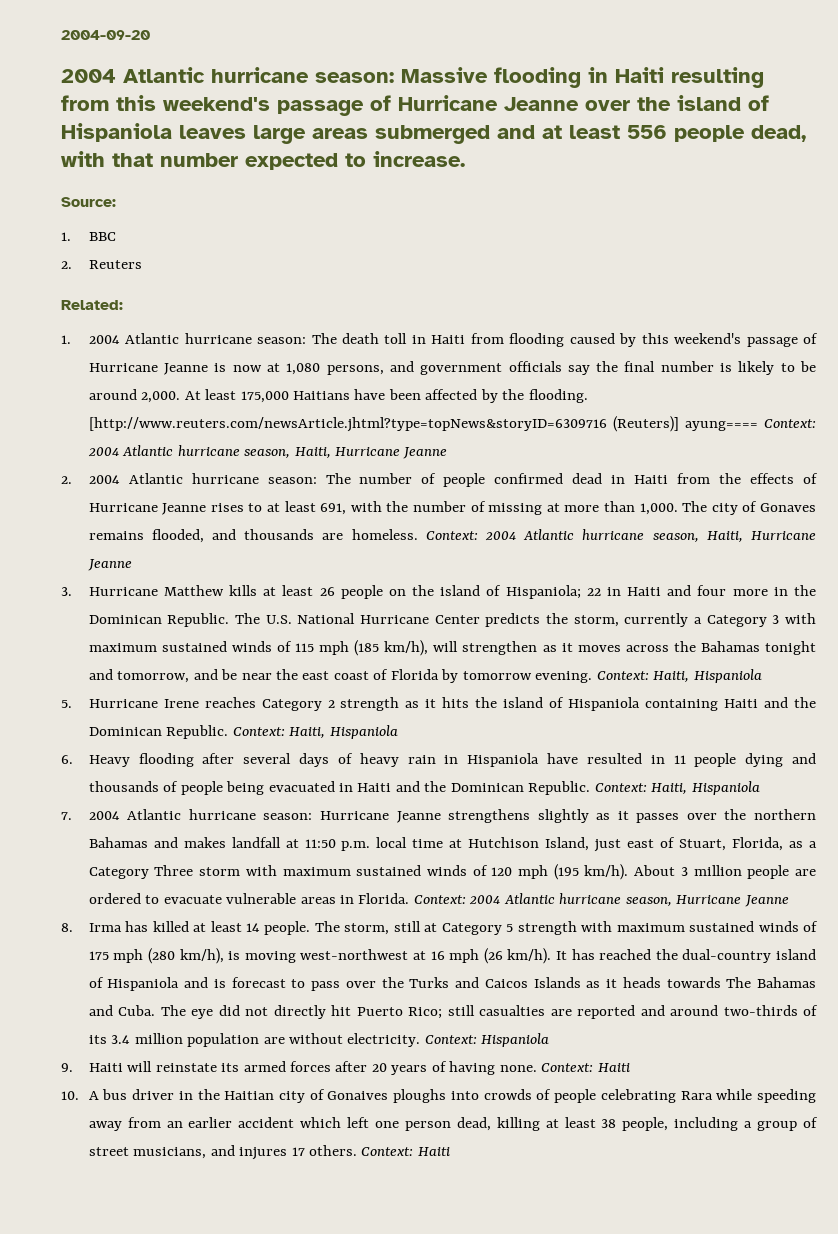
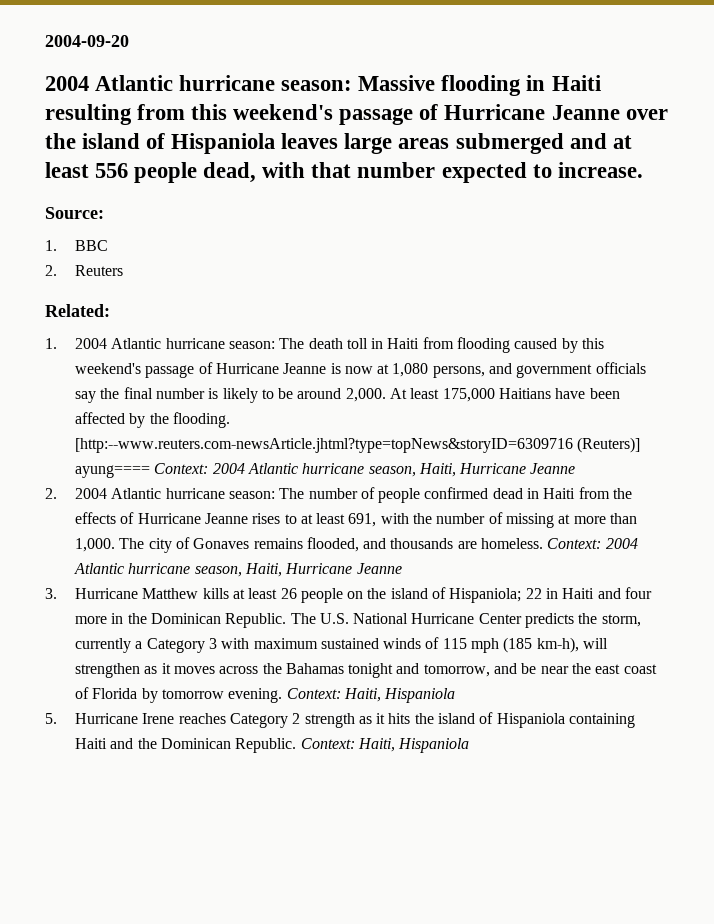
[88,417,607,432] [http://www.reuters.com/newsArticle.jhtml?type=topNews&storyID=6309716 -> [74,438,573,453] [http:--www.reuters.com-newsArticle.jhtml?type=topNews&storyID=6309716
[384,640,429,656] km/h), -> [536,637,579,653] km-h),
[61,753,817,767] [88,781,760,795] [61,809,817,823] [88,837,818,852] [88,864,817,880] [88,893,789,907] [61,921,819,935] [88,948,816,964] [88,977,816,991] [88,1005,818,1019] [88,1033,550,1047] [61,1061,630,1075] [61,1089,816,1103] [88,1117,819,1131] [88,1145,450,1160] // 6. Heavy flooding after several days of heavy rain in Hispaniola have resulted in 11 people dying and thousands of people being evacuated in Haiti and the Dominican Republic. Context: Haiti, Hispaniola // 7. 2004 Atlantic hurricane season: Hurricane Jeanne strengthens slightly as it passes over the northern Bahamas and makes landfall at 11:50 p.m. local time at Hutchison Island, just east of Stuart, Florida, as a Category Three storm with maximum sustained winds of 120 mph (195 km/h). About 3 million people are ordered to evacuate vulnerable areas in Florida. Context: 2004 Atlantic hurricane season, Hurricane Jeanne // 8. Irma has killed at least 14 people. The storm, still at Category 5 strength with maximum sustained winds of 175 mph (280 km/h), is moving west-northwest at 16 mph (26 km/h). It has reached the dual-country island of Hispaniola and is forecast to pass over the Turks and Caicos Islands as it heads towards The Bahamas and Cuba. The eye did not directly hit Puerto Rico; still casualties are reported and around two-thirds of its 3.4 million population are without electricity. Context: Hispaniola // 9. Haiti will reinstate its armed forces after 20 years of having none. Context: Haiti // 10. A bus driver in the Haitian city of Gonaives ploughs into crowds of people celebrating Rara while speeding away from an earlier accident which left one person dead, killing at least 38 people, including a group of street musicians, and injures 17 others. Context: Haiti -> (470, 745) none

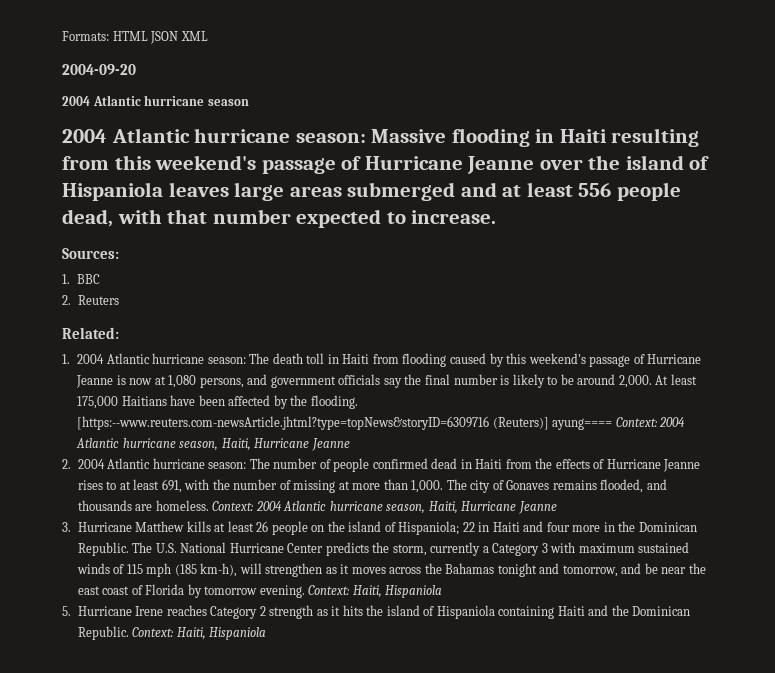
[45,35,129,47] 2004-09-20 -> [62,31,208,44] [62,64,136,75] [62,95,249,106] Formats: HTML JSON XML // 2004-09-20 // 2004 Atlantic hurricane season
[45,207,104,219] Source: -> [62,248,119,259] Sources:
[74,438,573,453] [http:--www.reuters.com-newsArticle.jhtml?type=topNews&storyID=6309716 -> [77,416,490,430] [https:--www.reuters.com-newsArticle.jhtml?type=topNews&storyID=6309716

